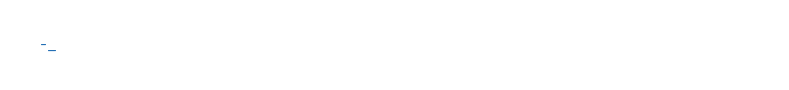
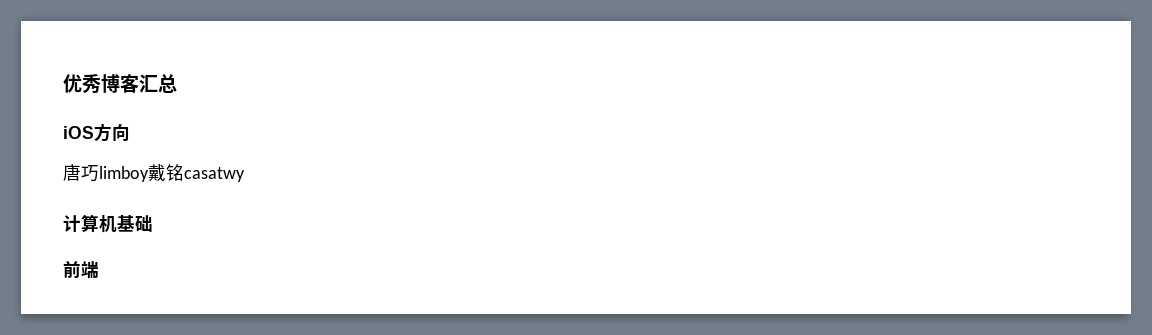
[40,44,57,52] -_ -> [63,74,177,94] [63,123,130,142] [63,164,245,182] [63,214,153,233] [63,261,99,279] 优秀博客汇总 // iOS方向 // 唐巧limboy戴铭casatwy // 计算机基础 // 前端

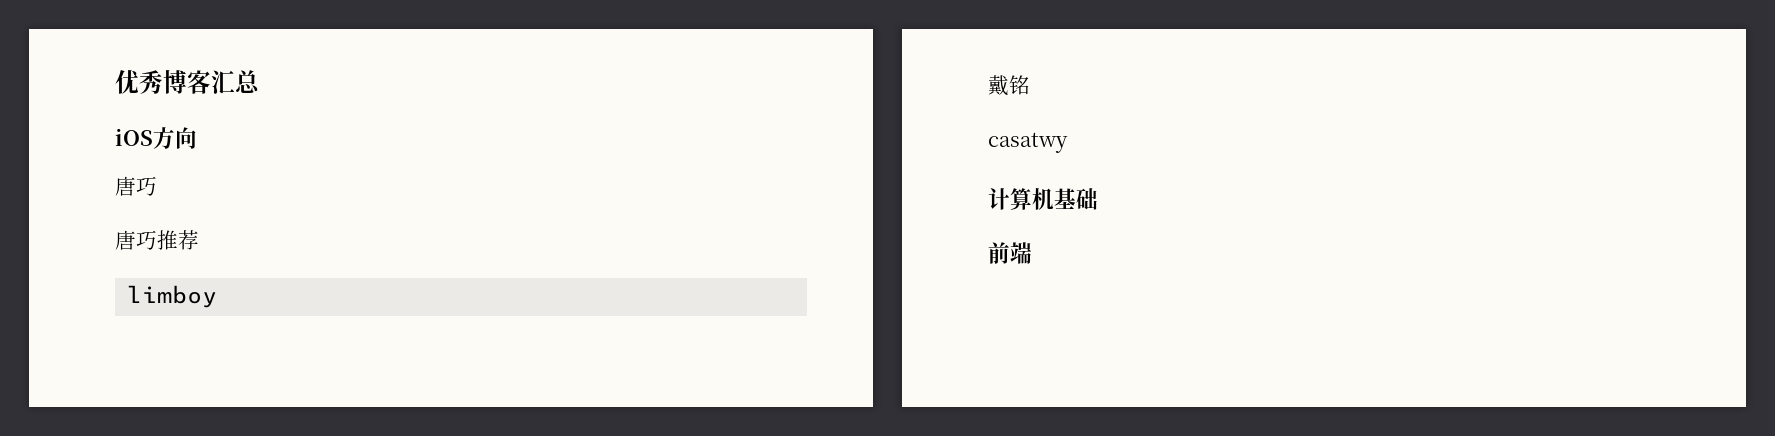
(99, 173) none -> [115,230,199,250] // 唐巧推荐 //
(149, 174) none -> (218, 296) //
(184, 172) none -> (1030, 85) //

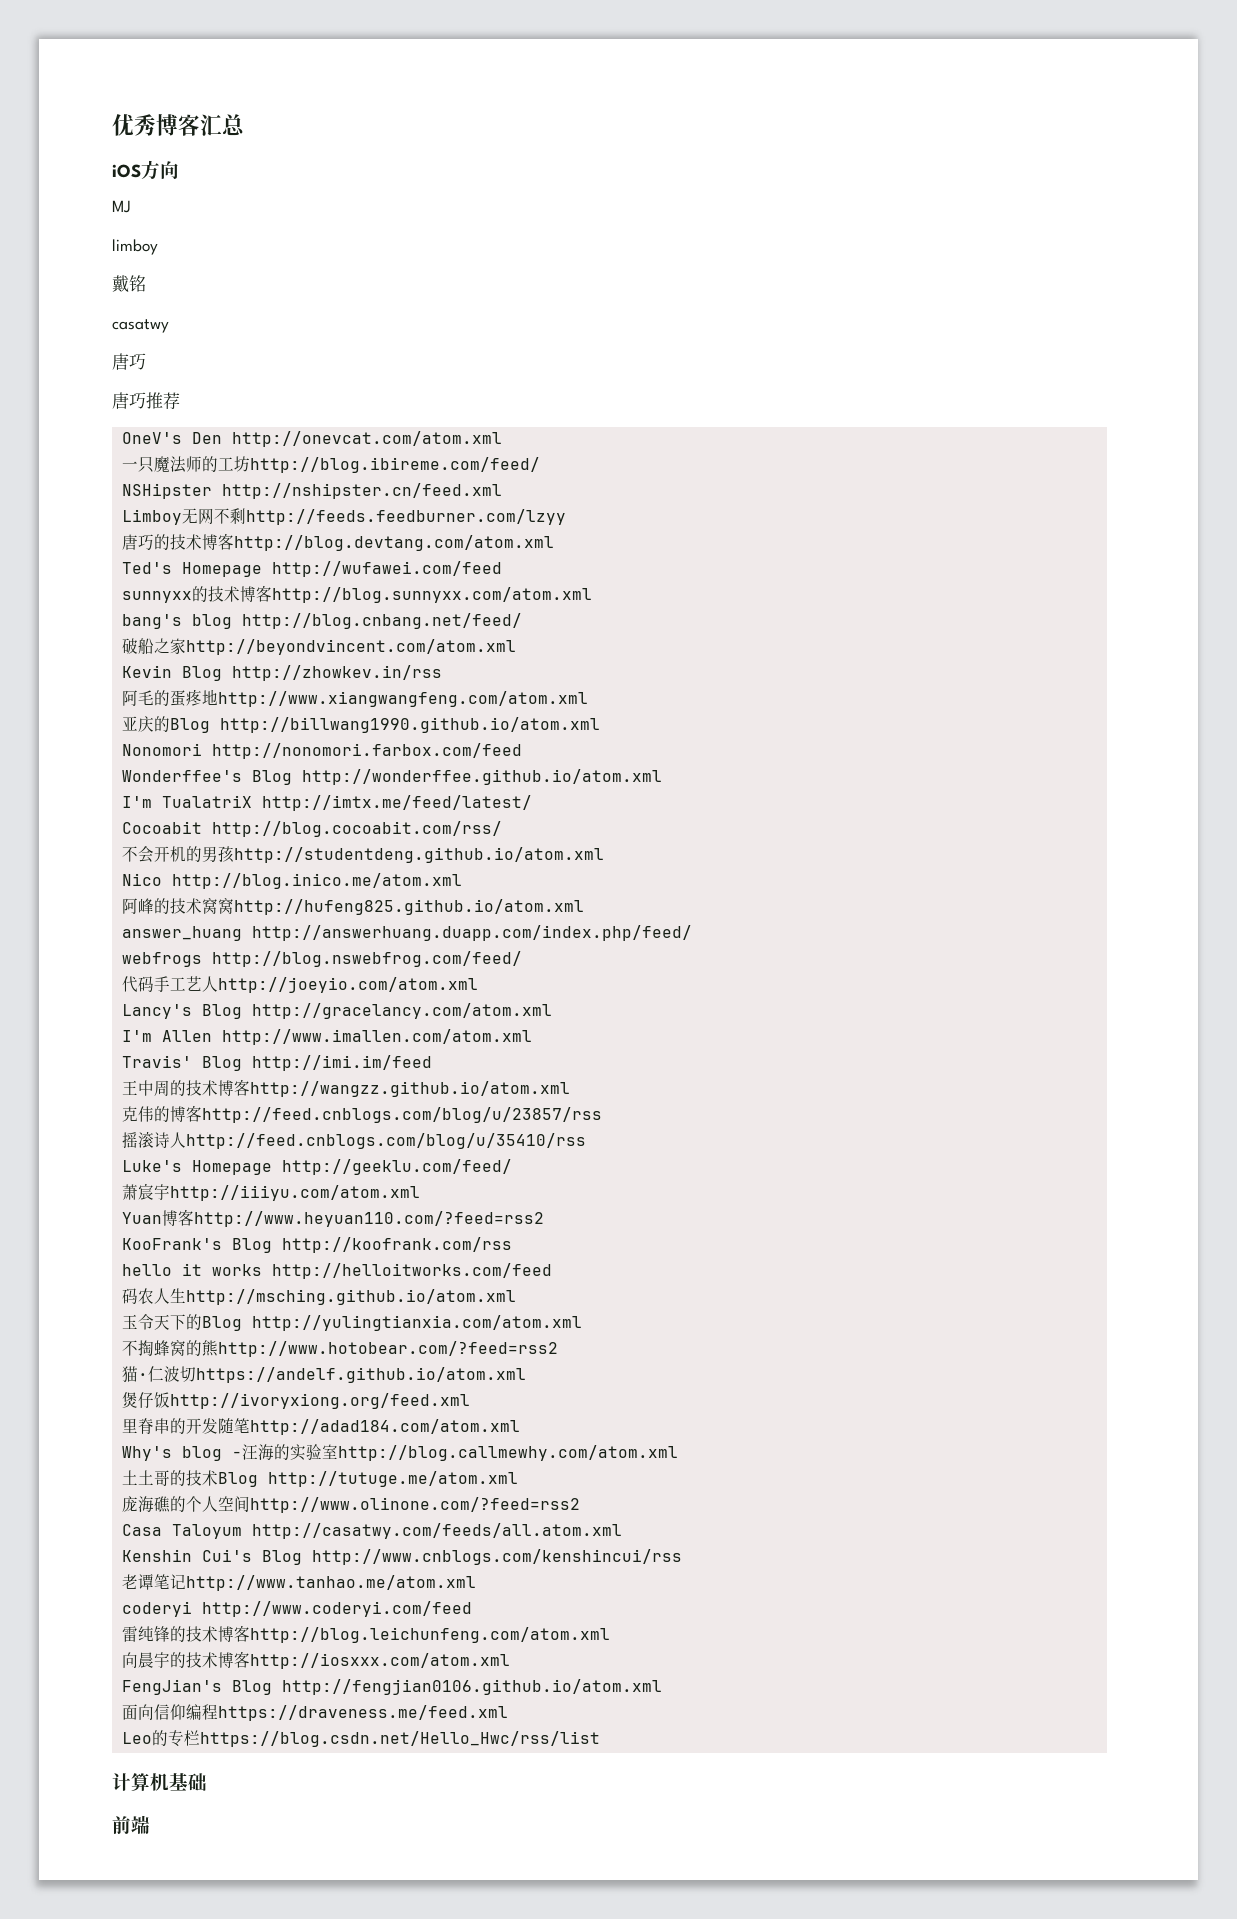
(197, 138) none -> [112,200,131,213] [112,239,158,255] [112,275,146,292] [112,319,169,333] // MJ // limboy // 戴铭 // casatwy
[127,285,218,308] [988,75,1030,96] [988,132,1068,153] limboy // 戴铭 // casatwy -> [122,431,503,447] [122,456,541,473] [122,483,503,499] [122,508,567,525] [122,533,555,551] [122,561,503,577] [122,585,593,603] [122,613,523,629] [122,638,517,655] [122,665,443,681] [122,689,589,707] [122,716,601,733] [122,743,523,759] [122,769,663,785] [122,795,533,811] [122,821,503,837] [122,846,605,863] [122,873,463,889] [122,898,585,915] [122,925,693,941] [122,951,523,967] [122,976,479,993] [122,1003,553,1019] [122,1029,533,1045] [122,1055,433,1071] [122,1079,571,1097] [122,1105,603,1123] [122,1131,587,1149] [122,1159,513,1175] [122,1183,421,1201] [122,1209,545,1227] [122,1237,513,1253] [122,1263,553,1279] [122,1288,517,1305] [122,1314,583,1331] [122,1340,559,1357] [122,1366,527,1383] [122,1392,471,1409] [122,1418,521,1435] [122,1444,679,1461] [122,1470,519,1487] [122,1496,581,1513] [122,1523,623,1539] [122,1549,683,1565] [122,1574,477,1591] [122,1601,473,1617] [122,1625,611,1643] [122,1651,511,1669] [122,1679,663,1695] [122,1704,509,1721] [122,1730,601,1747] OneV's Den http://onevcat.com/atom.xml // 一只魔法师的工坊http://blog.ibireme.com/feed/ // NSHipster http://nshipster.cn/feed.xml // Limboy无网不剩http://feeds.feedburner.com/lzyy // 唐巧的技术博客http://blog.devtang.com/atom.xml // Ted's Homepage http://wufawei.com/feed // sunnyxx的技术博客http://blog.sunnyxx.com/atom.xml // bang's blog http://blog.cnbang.net/feed/ // 破船之家http://beyondvincent.com/atom.xml // Kevin Blog http://zhowkev.in/rss // 阿毛的蛋疼地http://www.xiangwangfeng.com/atom.xml // 亚庆的Blog http://billwang1990.github.io/atom.xml // Nonomori http://nonomori.farbox.com/feed // Wonderffee's Blog http://wonderffee.github.io/atom.xml // I'm TualatriX http://imtx.me/feed/latest/ // Cocoabit http://blog.cocoabit.com/rss/ // 不会开机的男孩http://studentdeng.github.io/atom.xml // Nico http://blog.inico.me/atom.xml // 阿峰的技术窝窝http://hufeng825.github.io/atom.xml // answer_huang http://answerhuang.duapp.com/index.php/feed/ // webfrogs http://blog.nswebfrog.com/feed/ // 代码手工艺人http://joeyio.com/atom.xml // Lancy's Blog http://gracelancy.com/atom.xml // I'm Allen http://www.imallen.com/atom.xml // Travis' Blog http://imi.im/feed // 王中周的技术博客http://wangzz.github.io/atom.xml // 克伟的博客http://feed.cnblogs.com/blog/u/23857/rss // 摇滚诗人http://feed.cnblogs.com/blog/u/35410/rss // Luke's Homepage http://geeklu.com/feed/ // 萧宸宇http://iiiyu.com/atom.xml // Yuan博客http://www.heyuan110.com/?feed=rss2 // KooFrank's Blog http://koofrank.com/rss // hello it works http://helloitworks.com/feed // 码农人生http://msching.github.io/atom.xml // 玉令天下的Blog http://yulingtianxia.com/atom.xml // 不掏蜂窝的熊http://www.hotobear.com/?feed=rss2 // 猫·仁波切https://andelf.github.io/atom.xml // 煲仔饭http://ivoryxiong.org/feed.xml // 里脊串的开发随笔http://adad184.com/atom.xml // Why's blog -汪海的实验室http://blog.callmewhy.com/atom.xml // 土土哥的技术Blog http://tutuge.me/atom.xml // 庞海礁的个人空间http://www.olinone.com/?feed=rss2 // Casa Taloyum http://casatwy.com/feeds/all.atom.xml // Kenshin Cui's Blog http://www.cnblogs.com/kenshincui/rss // 老谭笔记http://www.tanhao.me/atom.xml // coderyi http://www.coderyi.com/feed // 雷纯锋的技术博客http://blog.leichunfeng.com/atom.xml // 向晨宇的技术博客http://iosxxx.com/atom.xml // FengJian's Blog http://fengjian0106.github.io/atom.xml // 面向信仰编程https://draveness.me/feed.xml // Leo的专栏https://blog.csdn.net/Hello_Hwc/rss/list

